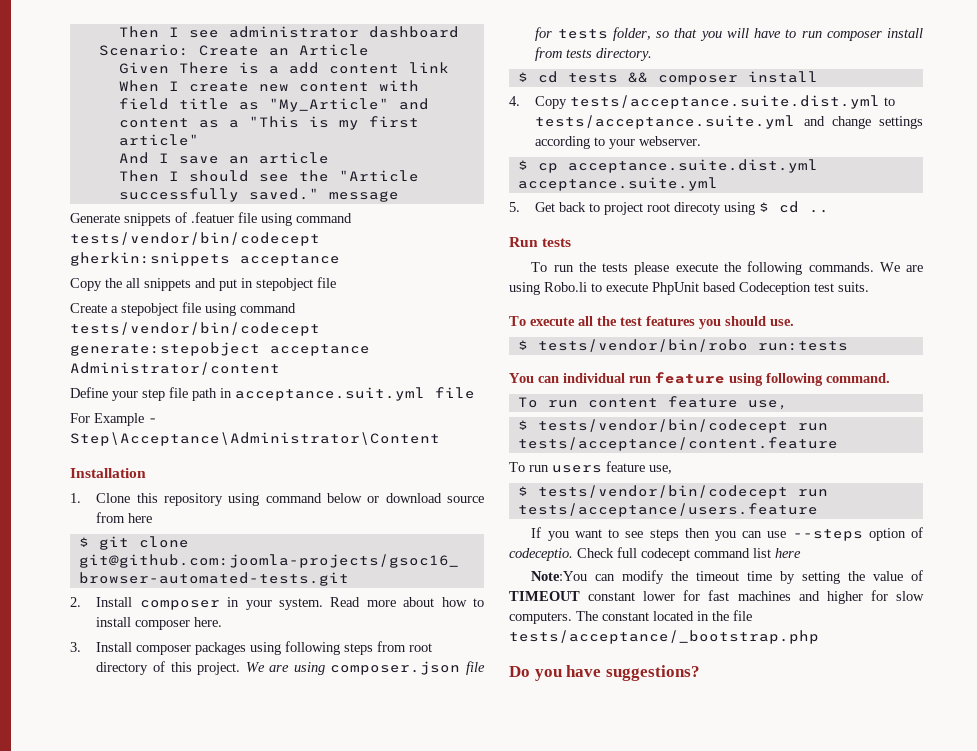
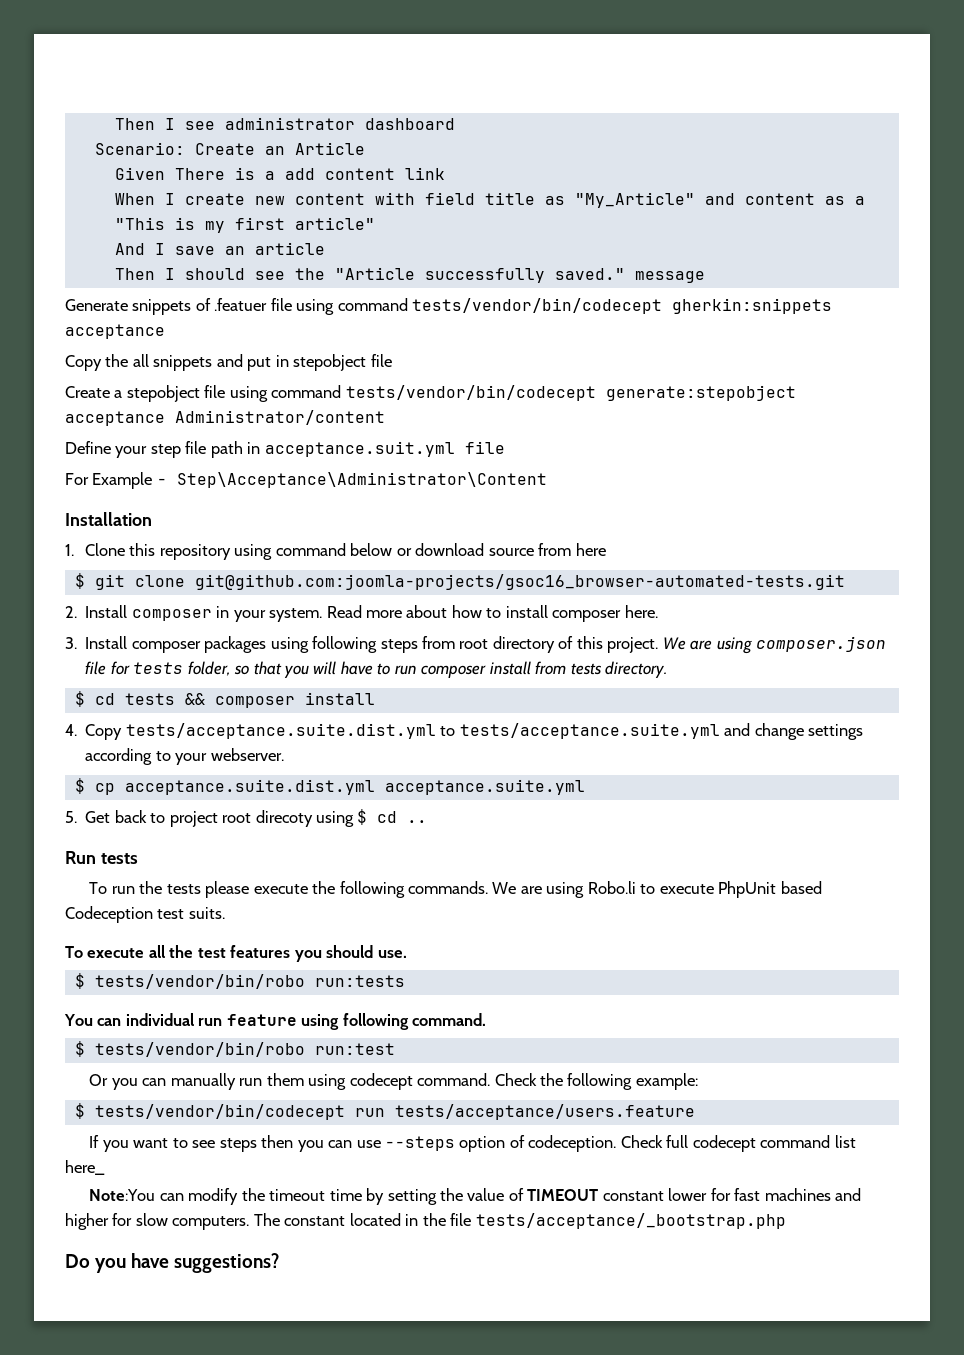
[517,396,788,410] [517,419,828,433] [517,437,838,451] [509,461,672,474] To run content feature use, // $ tests/vendor/bin/codecept run tests/acceptance/content.feature // To run users feature use, -> [74,1041,395,1057] [89,1073,698,1090] $ tests/vendor/bin/robo run:test // Or you can manually run them using codecept command. Check the following example:
[509,548,573,561] codeceptio. -> [528,1135,617,1152] codeception.
[775,548,801,558] here -> [65,1160,105,1175] here_

